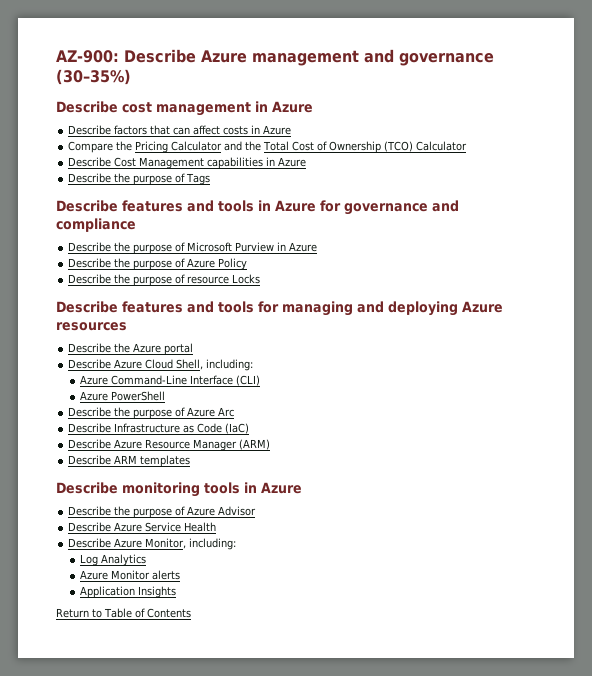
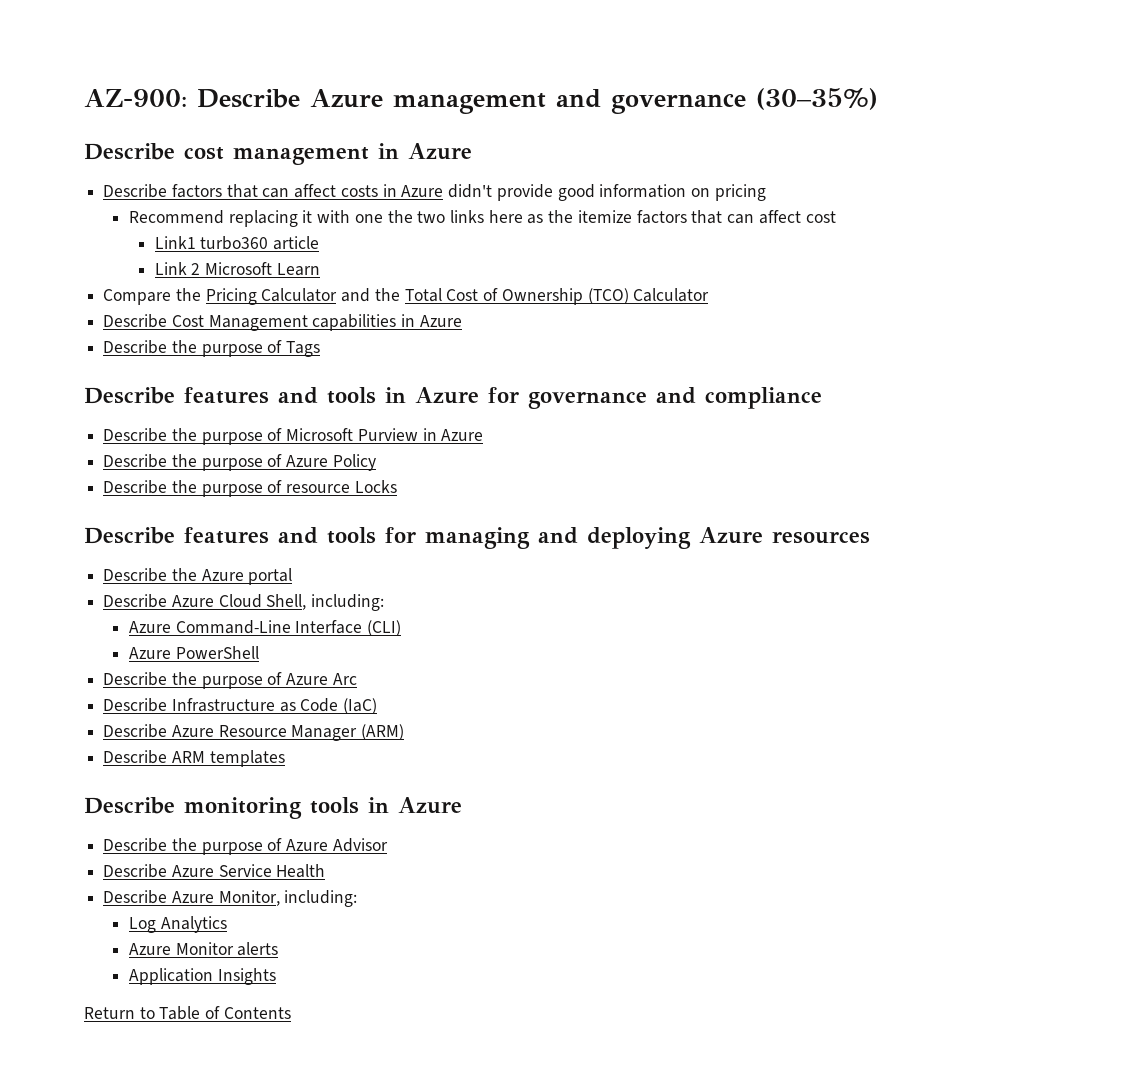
(292, 130) none -> [448,184,766,201] [128,210,836,227] [154,236,320,250] [154,262,320,276] didn't provide good information on pricing // Recommend replacing it with one the two links here as the itemize factors that can affect cost // Link1 turbo360 article // Link 2 Microsoft Learn

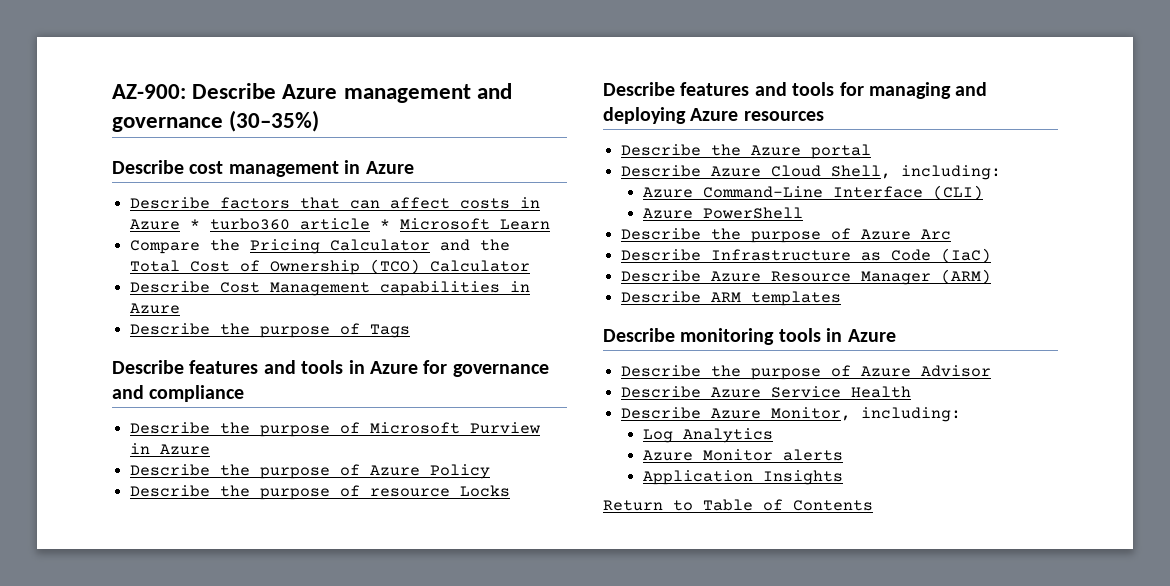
[448,184,766,201] [128,210,836,227] [154,236,196,249] didn't provide good information on pricing // Recommend replacing it with one the two links here as the itemize factors that can affect cost // Link1 -> [190,219,201,229] *
[154,262,201,275] // Link 2 -> [380,219,391,229] *

